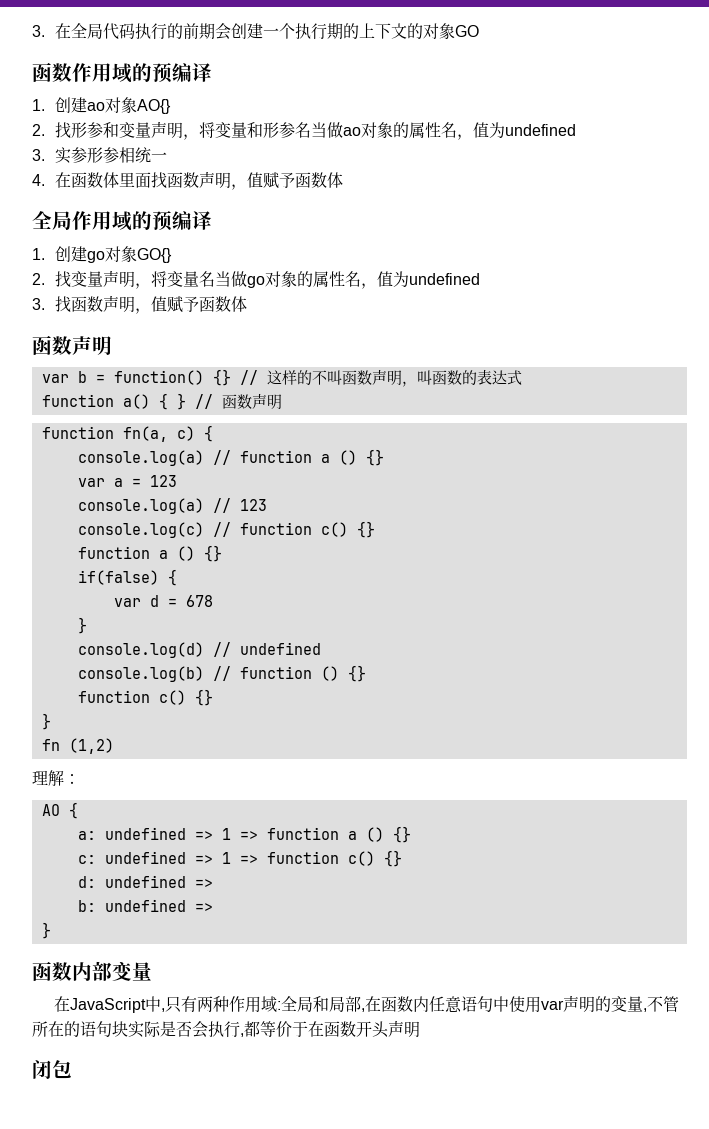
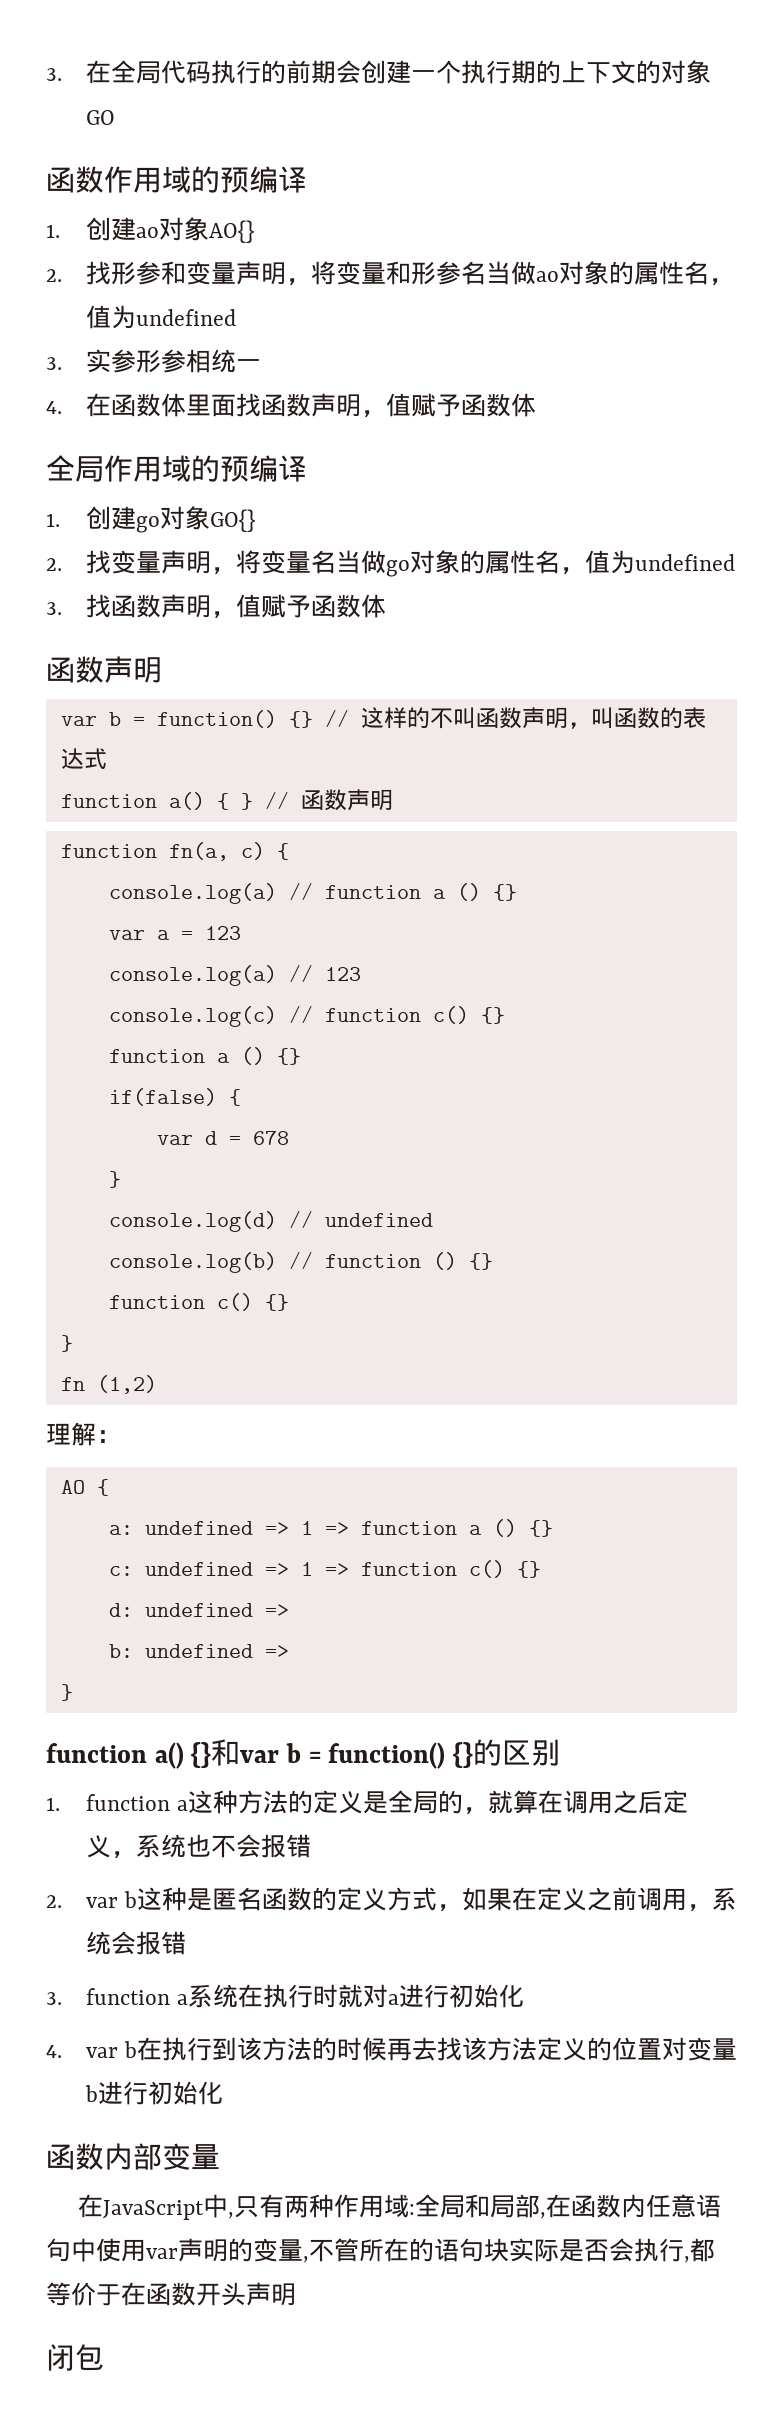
(51, 930) none -> [46,1739,561,1769] [46,1790,688,1815] [86,1834,312,1859] [46,1887,737,1912] [86,1931,187,1955] [46,1984,524,2008] [46,2037,737,2061] [85,2081,224,2105] // function a() {}和var b = function() {}的区别 // 1. function a这种方法的定义是全局的，就算在调用之后定义，系统也不会报错 // 2. var b这种是匿名函数的定义方式，如果在定义之前调用，系统会报错 // 3. function a系统在执行时就对a进行初始化 // 4. var b在执行到该方法的时候再去找该方法定义的位置对变量b进行初始化

